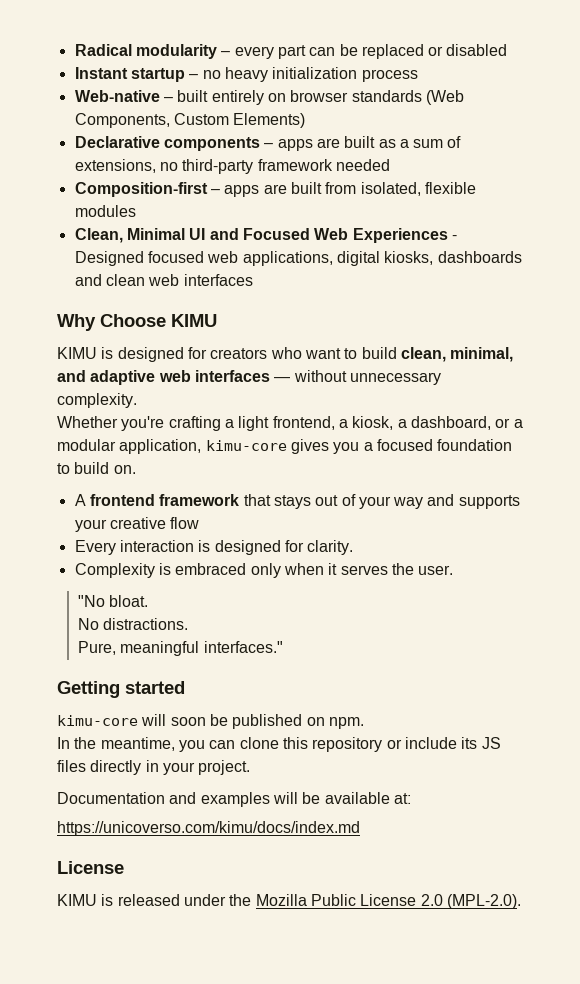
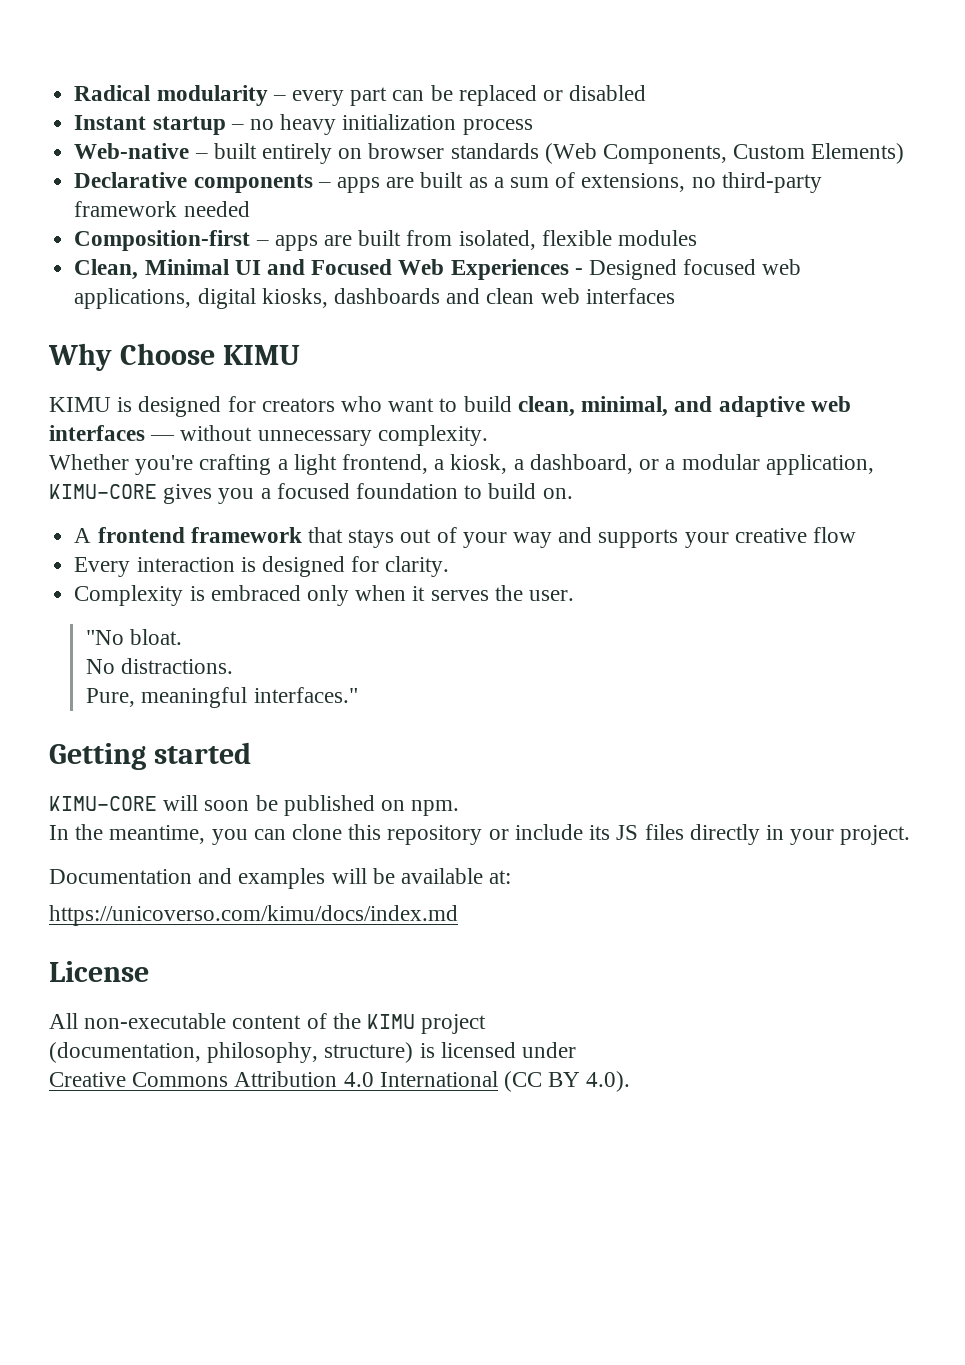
[205,440,287,451] kimu-core -> [49,484,157,499] KIMU-CORE
[57,715,138,726] kimu-core -> [49,796,157,811] KIMU-CORE
[57,894,521,909] KIMU is released under the Mozilla Public License 2.0 (MPL-2.0). -> [49,1013,487,1034] [49,1042,577,1063] [49,1071,631,1092] All non-executable content of the KIMU project // (documentation, philosophy, structure) is licensed under // Creative Commons Attribution 4.0 International (CC BY 4.0).

